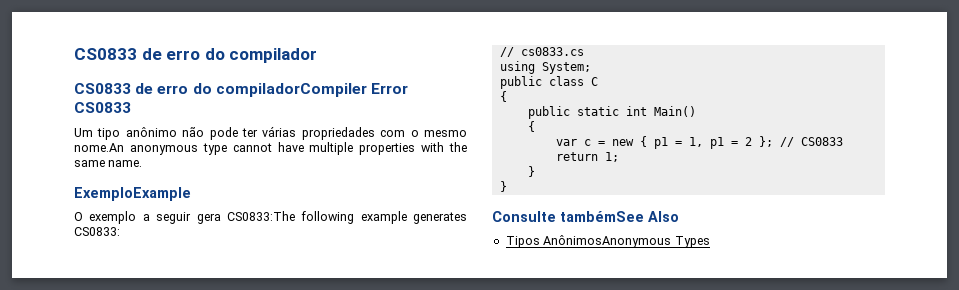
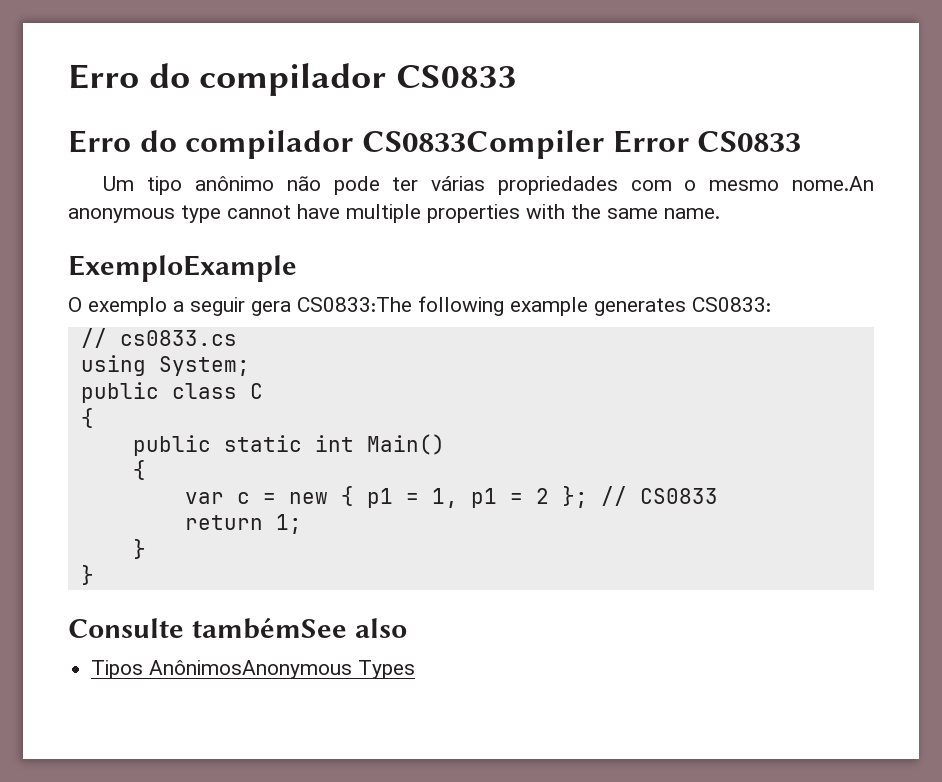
[74,48,318,63] [74,83,367,97] CS0833 de erro do compilador // CS0833 de erro do compiladorCompiler -> [68,63,518,96] [68,130,604,159] Erro do compilador CS0833 // Erro do compilador CS0833Compiler
[648,211,679,222] Also -> [354,618,407,638] also

